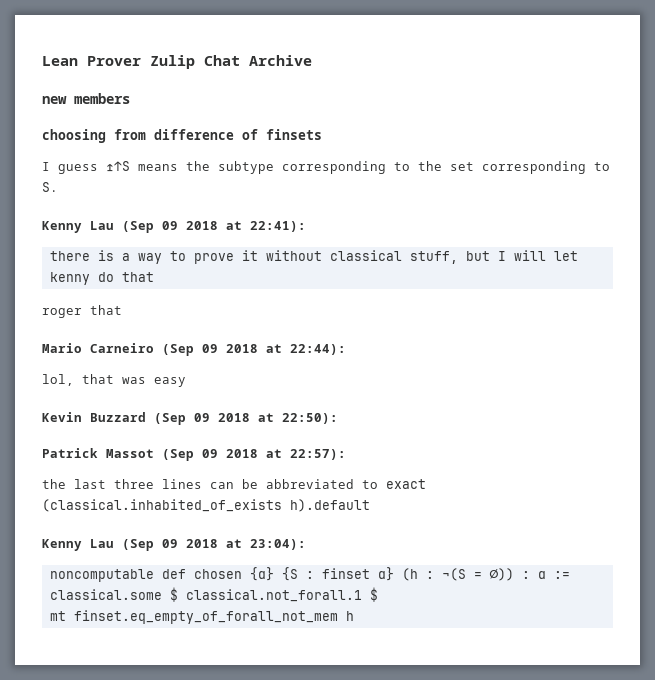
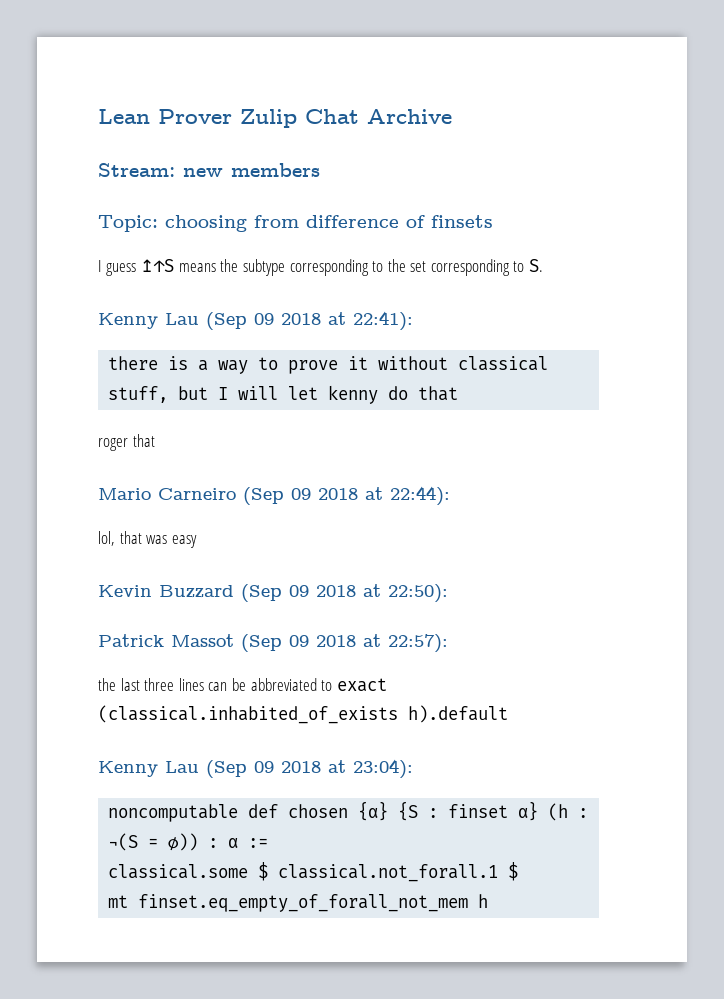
(312, 60) none -> [98,163,175,177] Stream:
(130, 98) none -> [98,215,158,232] Topic:

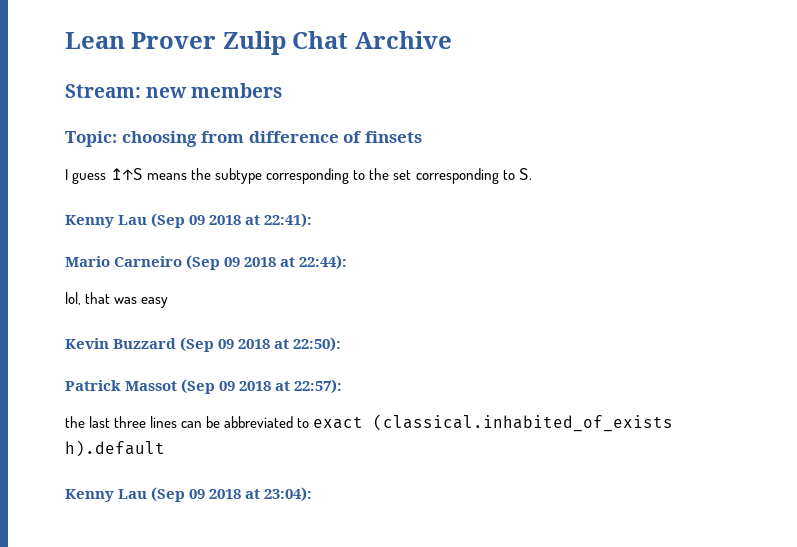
[108,356,549,374] [108,385,459,404] [98,434,155,451] // there is a way to prove it without classical stuff, but I will let kenny do that // roger that -> (313, 220) none
[108,801,589,822] [108,833,269,851] [108,862,519,882] [108,894,489,912] // noncomputable def chosen {α} {S : finset α} (h : ¬(S = ∅)) : α := // classical.some $ classical.not_forall.1 $ // mt finset.eq_empty_of_forall_not_mem h -> (313, 494) none

